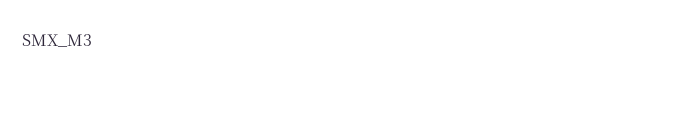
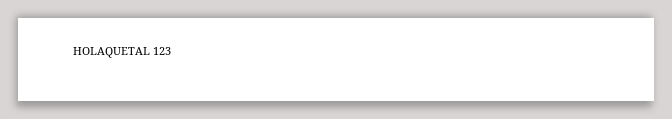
[22,34,92,47] SMX_M3 -> [73,47,171,58] HOLAQUETAL 123

